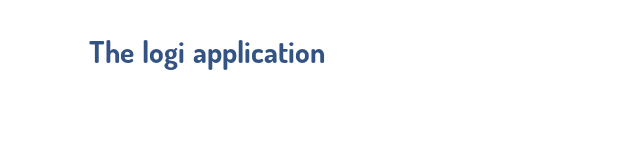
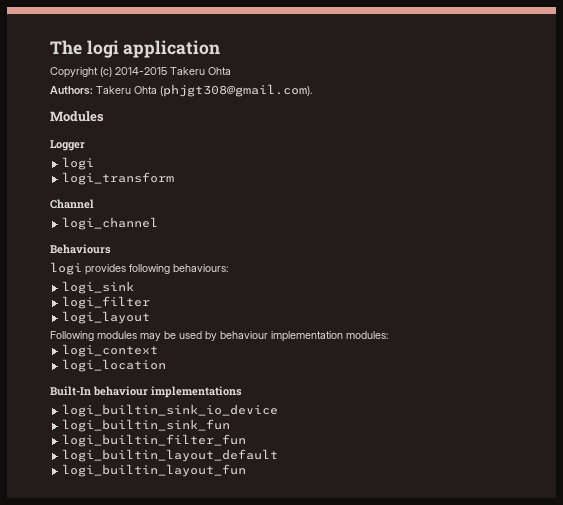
(325, 55) none -> [50,67,231,78] [50,84,312,97] [50,111,104,122] [50,140,85,151] [62,157,95,170] [62,172,175,185] [50,199,94,209] [62,217,159,230] [50,244,111,254] [50,262,228,275] [62,281,135,294] [62,296,151,309] [62,311,151,324] [50,331,388,342] [62,344,159,357] [62,359,167,372] [50,386,242,398] [62,404,279,417] [62,419,231,432] [62,434,247,447] [62,449,279,462] [62,464,247,477] // Copyright (c) 2014-2015 Takeru Ohta // Authors: Takeru Ohta (phjgt308@gmail.com). // Modules // Logger // logi // logi_transform // Channel // logi_channel // Behaviours // logi provides following behaviours: // logi_sink // logi_filter // logi_layout // Following modules may be used by behaviour implementation modules: // logi_context // logi_location // Built-In behaviour implementations // logi_builtin_sink_io_device // logi_builtin_sink_fun // logi_builtin_filter_fun // logi_builtin_layout_default // logi_builtin_layout_fun

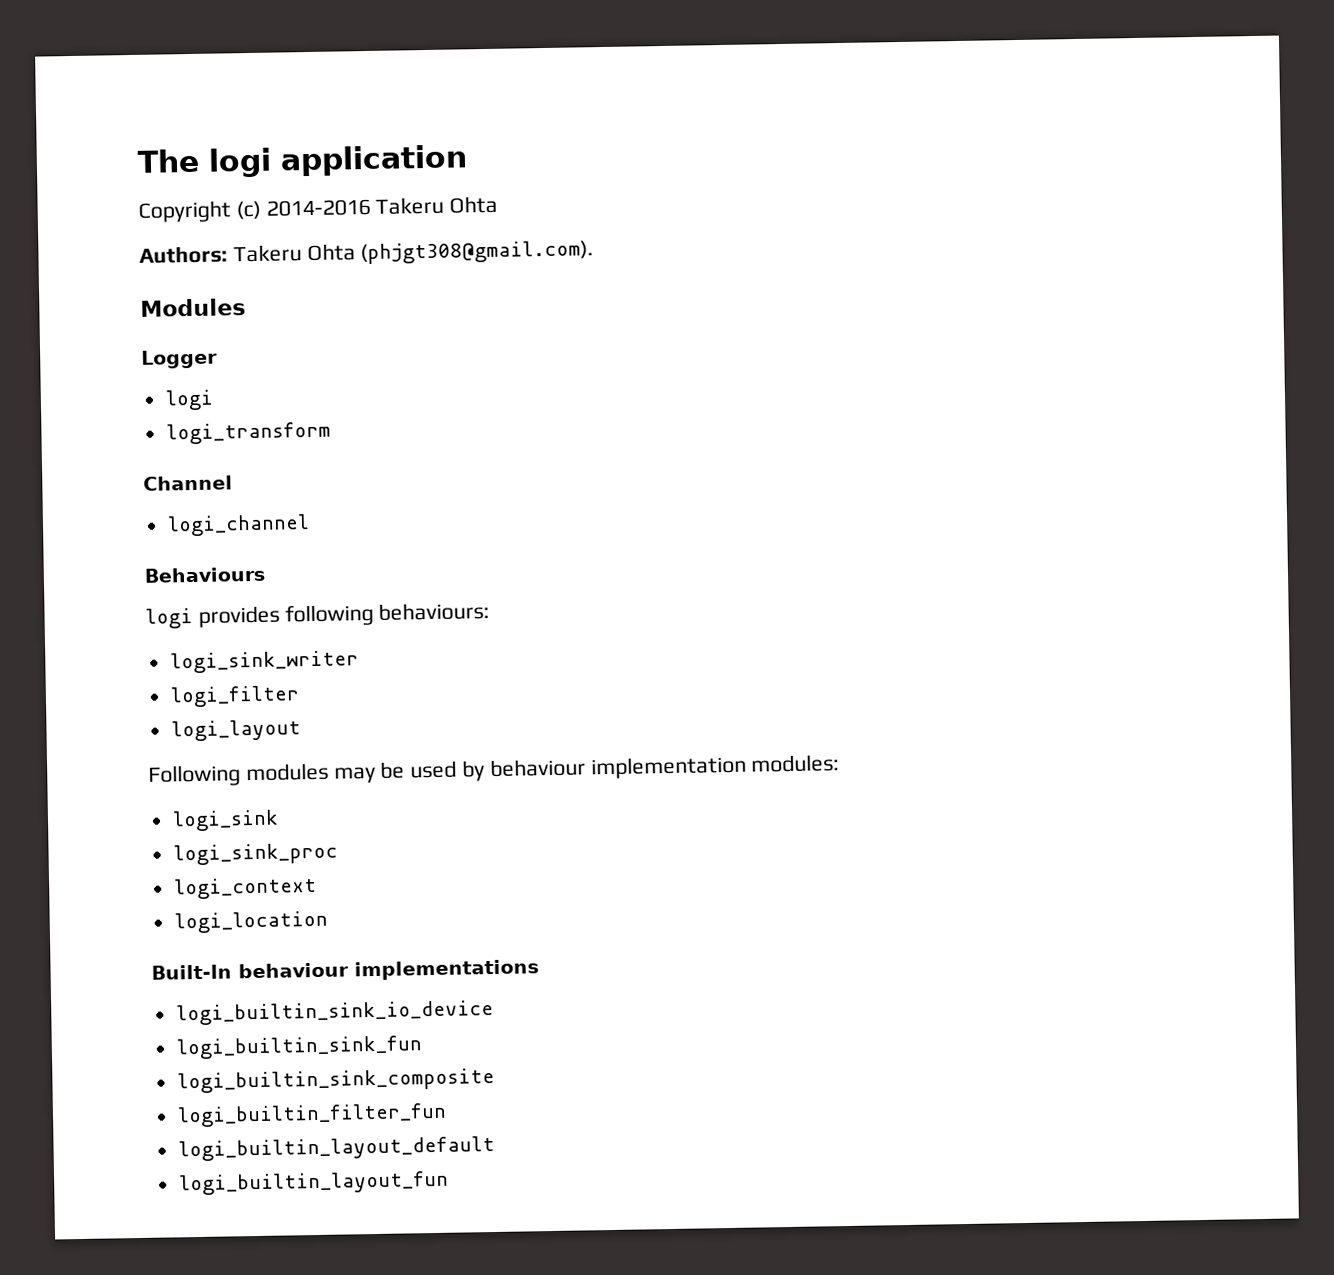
[115,67,167,75] 2014-2015 -> [265,198,371,217] 2014-2016
[62,281,135,294] logi_sink -> [169,650,359,674] logi_sink_writer
(388, 335) none -> [171,809,279,832] [172,842,338,866] // logi_sink // logi_sink_proc
(231, 425) none -> [176,1067,495,1094] // logi_builtin_sink_composite

